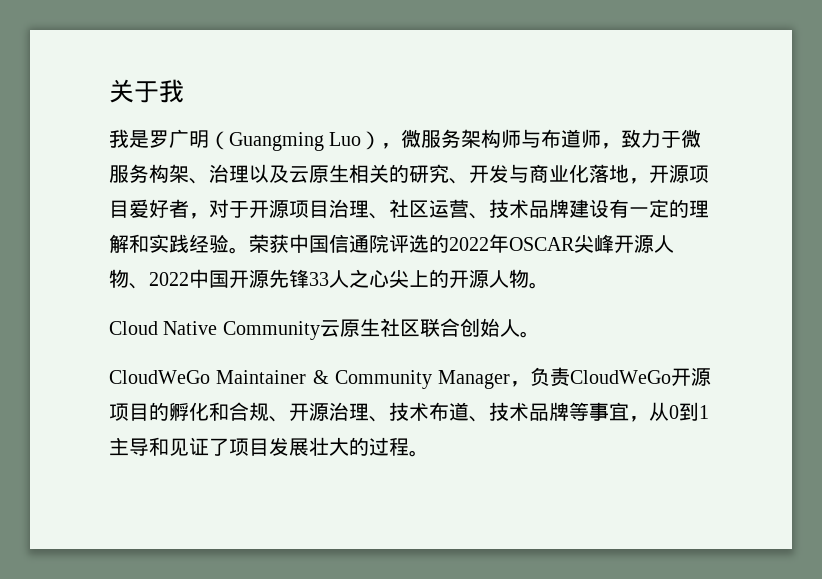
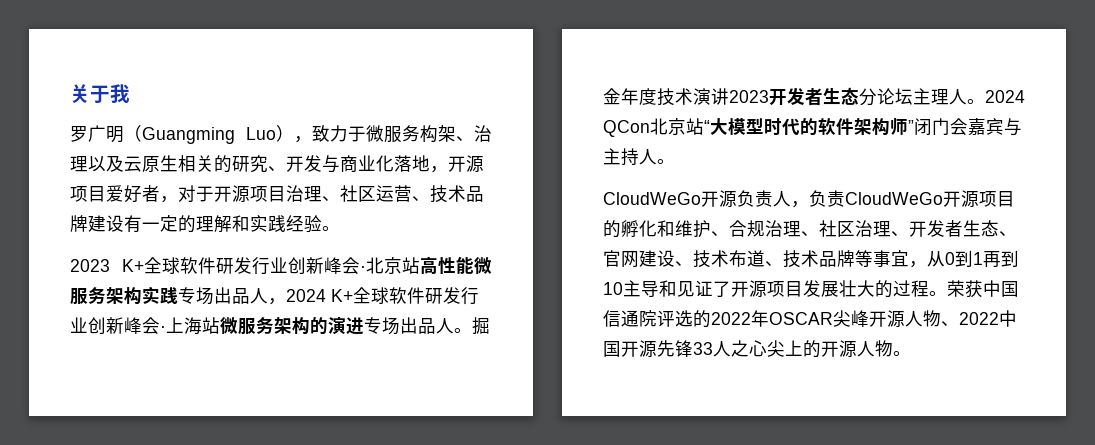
[109,129,149,148] 我是 -> (130, 93) none
[401,129,622,149] 微服务架构师与布道师， -> (312, 139) none
(249, 250) none -> [70,256,492,275] [70,286,479,305] [70,317,490,335] [603,87,1025,106] [603,118,1022,137] [603,148,675,166] [603,190,1015,208] [603,220,1017,238] [603,250,1019,268] [603,280,947,298] // 2023 K+全球软件研发行业创新峰会·北京站高性能微服务架构实践专场出品人，2024 K+全球软件研发行业创新峰会·上海站微服务架构的演进专场出品人。掘金年度技术演讲2023开发者生态分论坛主理人。2024 QCon北京站“大模型时代的软件架构师”闭门会嘉宾与主持人。 // CloudWeGo开源负责人，负责CloudWeGo开源项目的孵化和维护、合规治理、社区治理、开发者生态、官网建设、技术布道、技术品牌等事宜，从0到1再到10主导和见证了开源项目发展壮大的过程。
[109,318,540,340] [109,367,711,389] [109,402,709,422] [109,437,429,457] // Cloud Native Community云原生社区联合创始人。 // CloudWeGo Maintainer & Community Manager，负责CloudWeGo开源项目的孵化和合规、开源治理、技术布道、技术品牌等事宜，从0到1主导和见证了项目发展壮大的过程。 -> (911, 353) none

